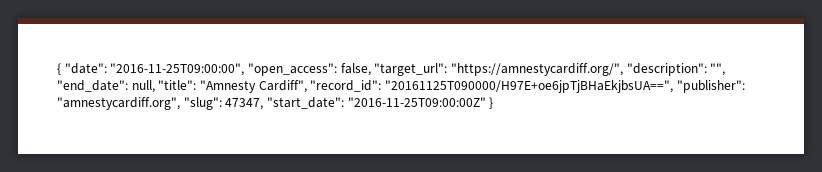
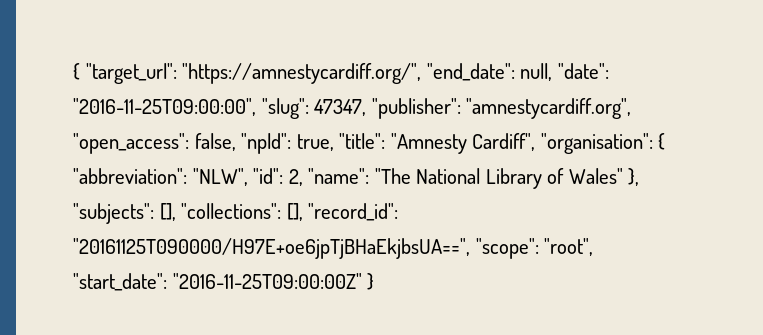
[57,63,726,76] [57,80,745,93] [57,97,264,110] { "date": "2016-11-25T09:00:00", "open_access": false, "target_url": "https://amnestycardiff.org/", "description": "", "end_date": null, "title": "Amnesty Cardiff", "record_id": "20161125T090000/H97E+oe6jpTjBHaEkjbsUA==", "publisher": "amnestycardiff.org", "slug": 47347, -> [73,63,609,84] [73,98,632,119] [73,133,666,154] [73,168,640,189] [73,203,399,224] [73,238,594,259] { "target_url": "https://amnestycardiff.org/", "end_date": null, "date": "2016-11-25T09:00:00", "slug": 47347, "publisher": "amnestycardiff.org", "open_access": false, "npld": true, "title": "Amnesty Cardiff", "organisation": { "abbreviation": "NLW", "id": 2, "name": "The National Library of Wales" }, "subjects": [], "collections": [], "record_id": "20161125T090000/H97E+oe6jpTjBHaEkjbsUA==", "scope": "root",

